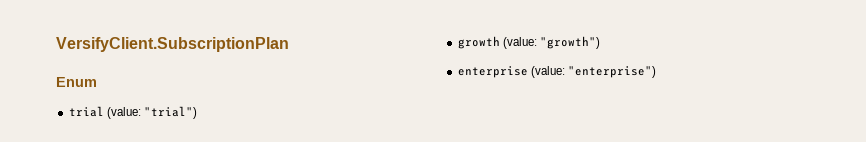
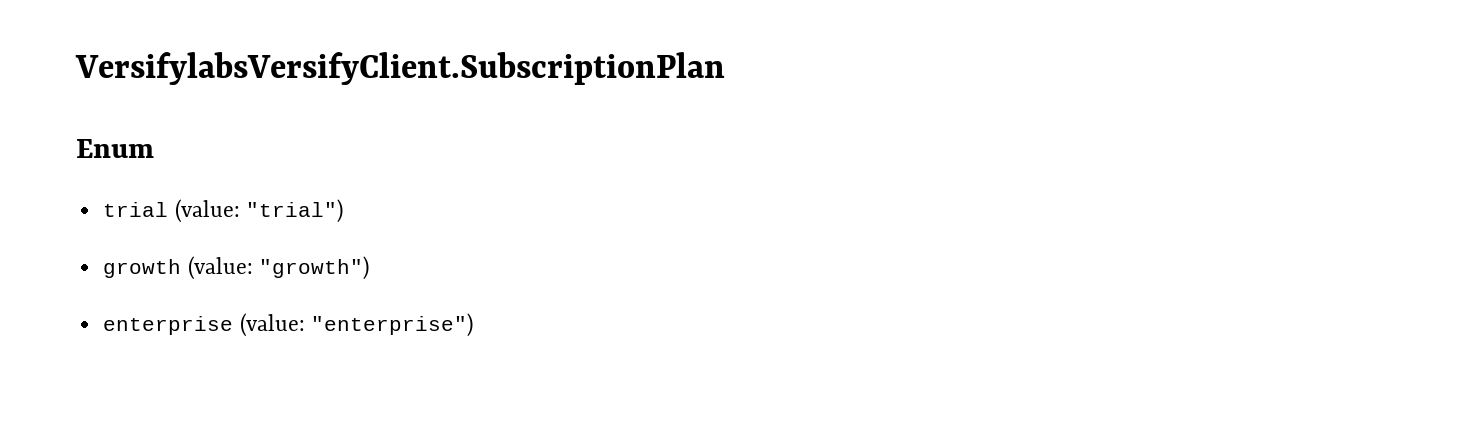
[56,37,289,52] VersifyClient.SubscriptionPlan -> [75,52,725,85] VersifylabsVersifyClient.SubscriptionPlan

